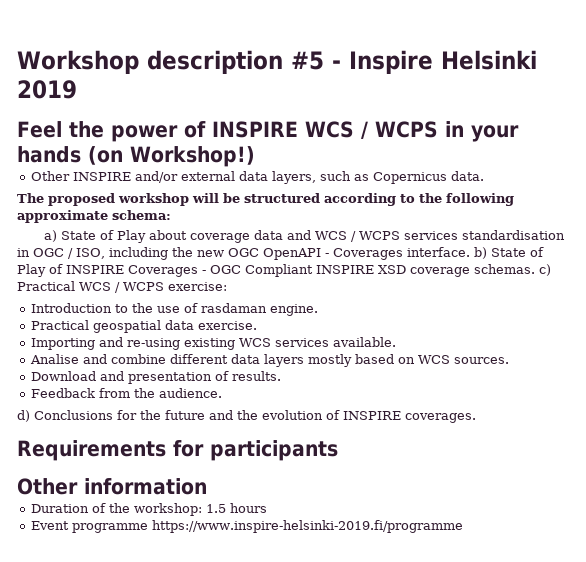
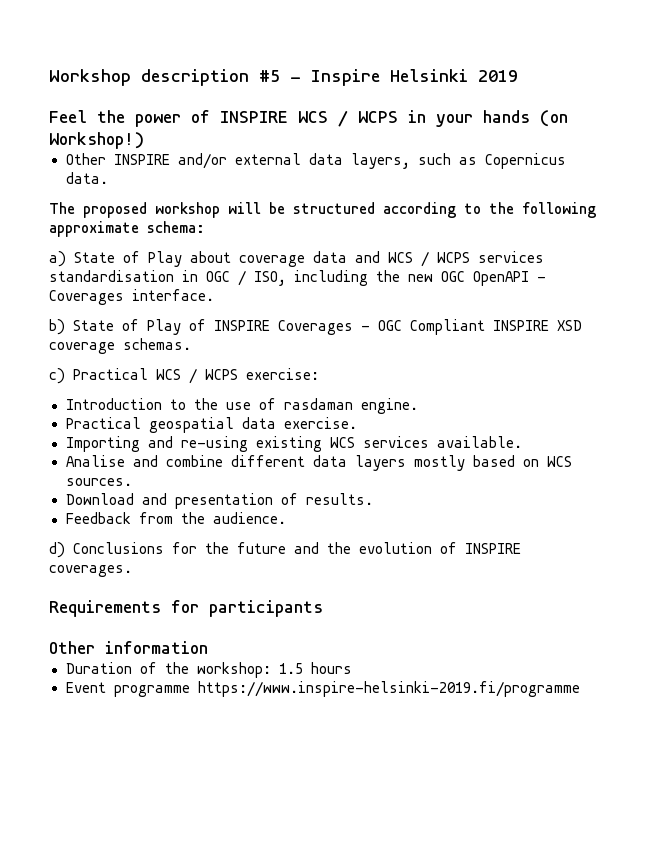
(470, 252) none -> (214, 295) //
(535, 269) none -> (191, 344) //

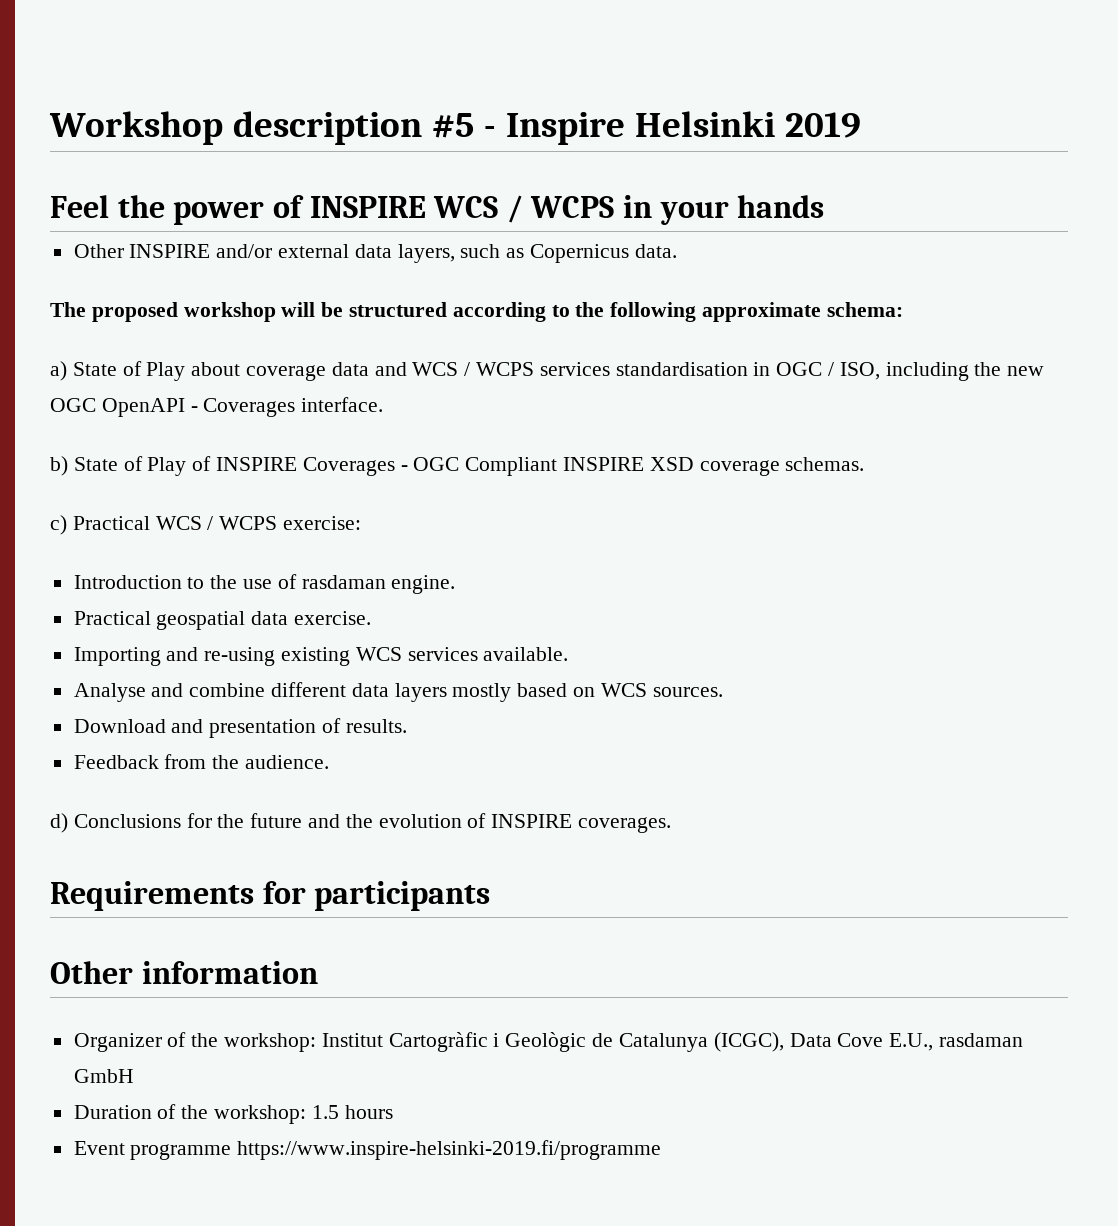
[540,110,568,127] [49,132,144,149] (on Workshop!) -> (825, 206) none
[65,455,125,467] Analise -> [73,683,146,702] Analyse
(208, 647) none -> [73,1032,1023,1052] [73,1069,134,1083] // Organizer of the workshop: Institut Cartogràfic i Geològic de Catalunya (ICGC), Data Cove E.U., rasdaman GmbH

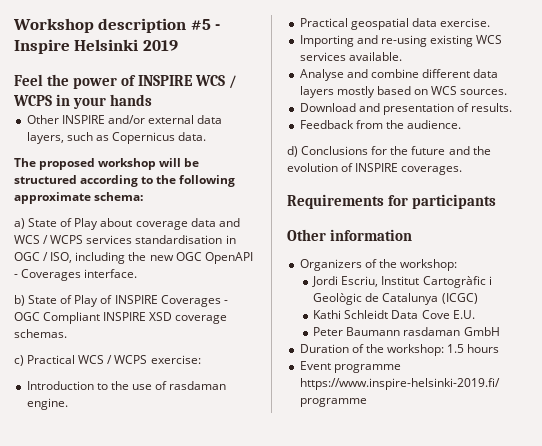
[73,1032,317,1052] Organizer of the workshop: -> [299,259,457,271] [312,276,379,287] Organizers of the workshop: // Jordi Escriu,
[713,1032,934,1052] (ICGC), Data Cove E.U., -> [441,293,478,304] [313,310,475,319] [313,327,401,336] (ICGC) // Kathi Schleidt Data Cove E.U. // Peter Baumann

